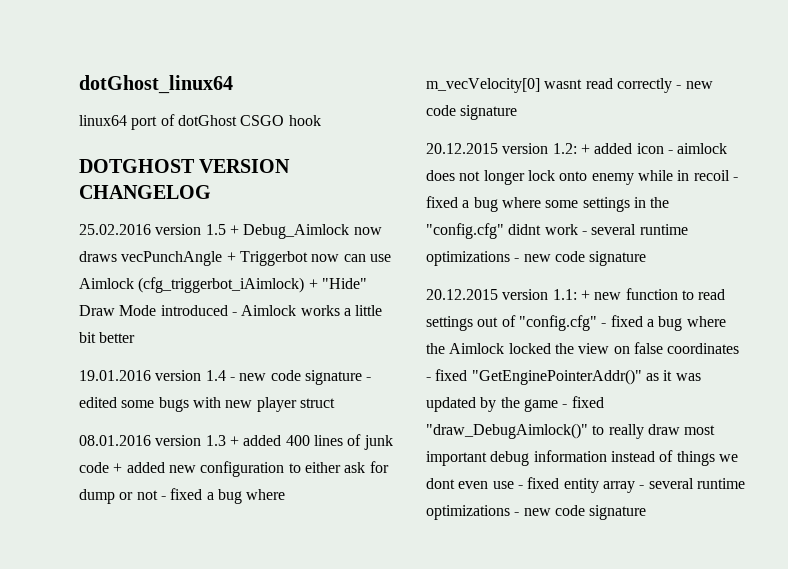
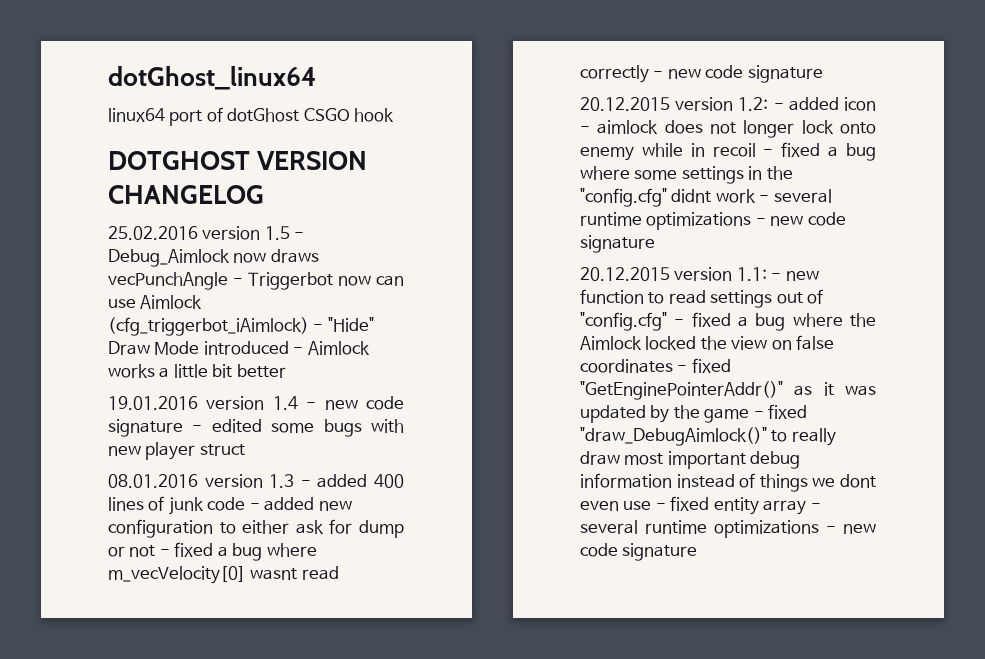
[229,225,239,235] + -> [294,232,305,239] -
[226,252,236,262] + -> [233,278,244,285] -
[308,279,318,289] + -> [313,324,324,331] -
[229,436,239,446] + -> [300,480,311,487] -
[113,463,123,473] + -> [249,503,260,510] -
[580,144,590,154] + -> [773,103,784,110] -
[580,290,590,300] + -> [771,273,782,280] -

